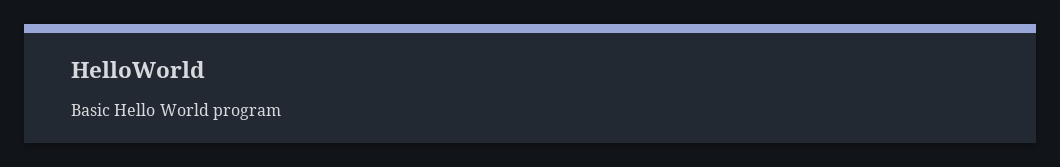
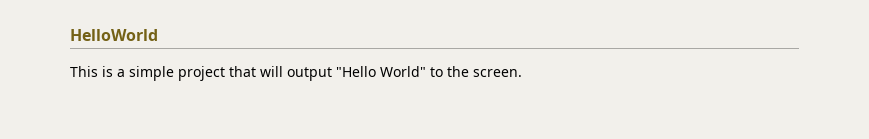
[71,103,281,120] Basic Hello World program -> [70,66,522,81] This is a simple project that will output "Hello World" to the screen.

